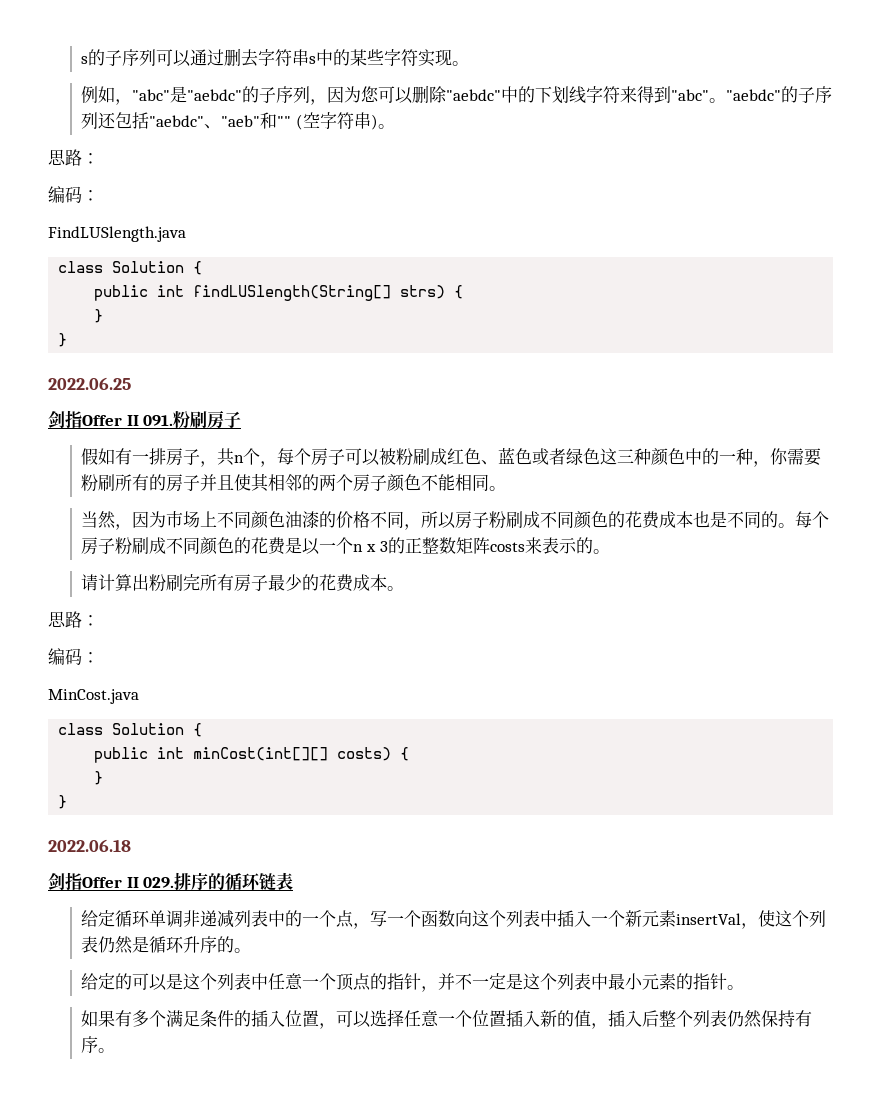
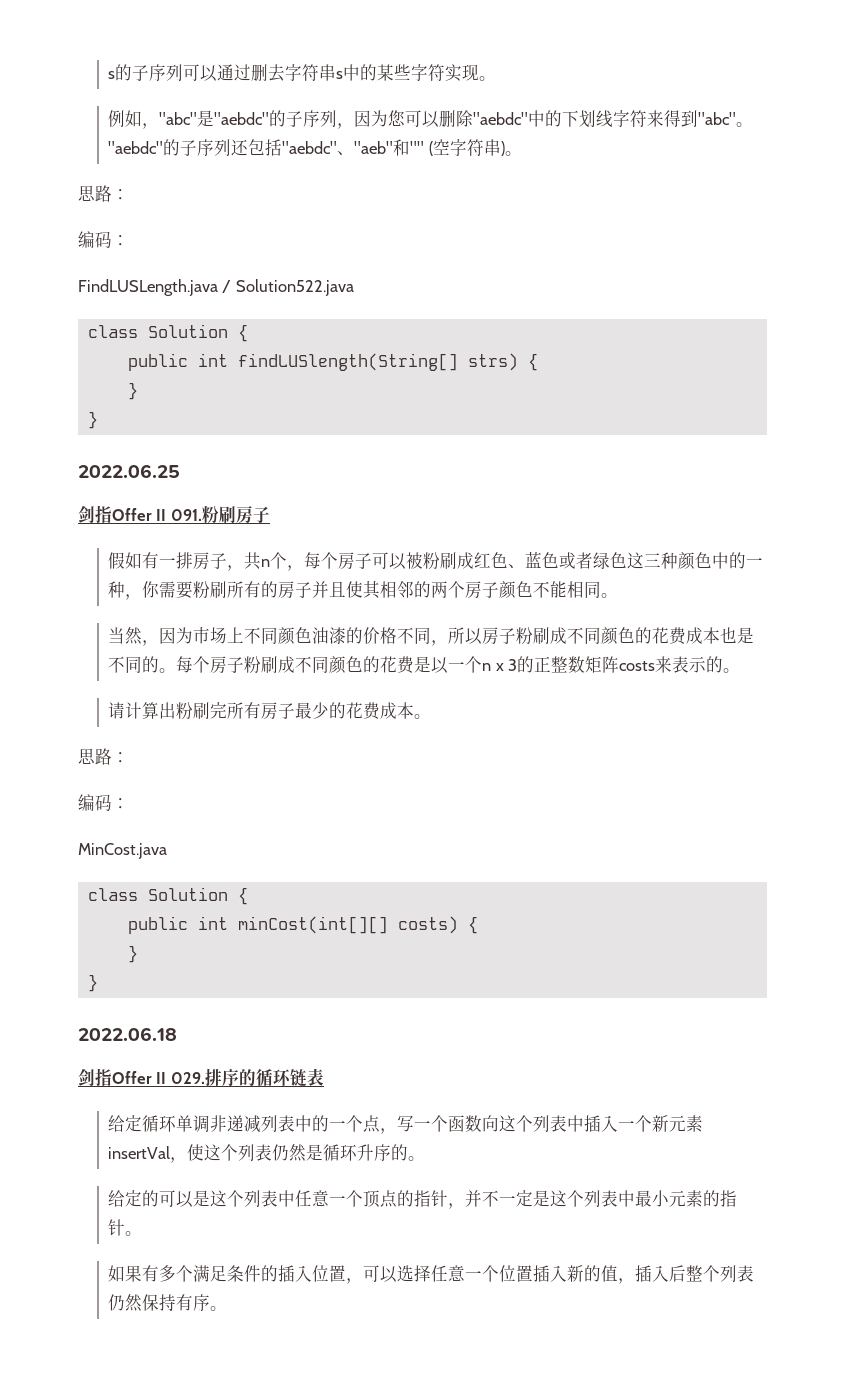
[48,226,186,242] FindLUSlength.java -> [78,279,354,296] FindLUSLength.java / Solution522.java

